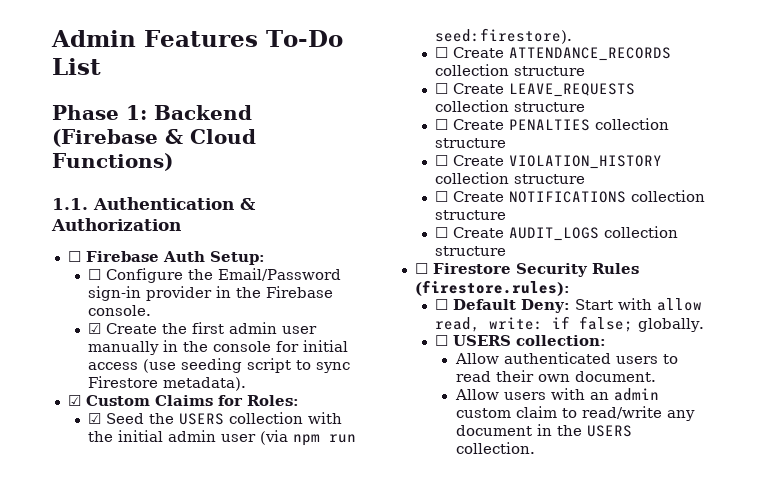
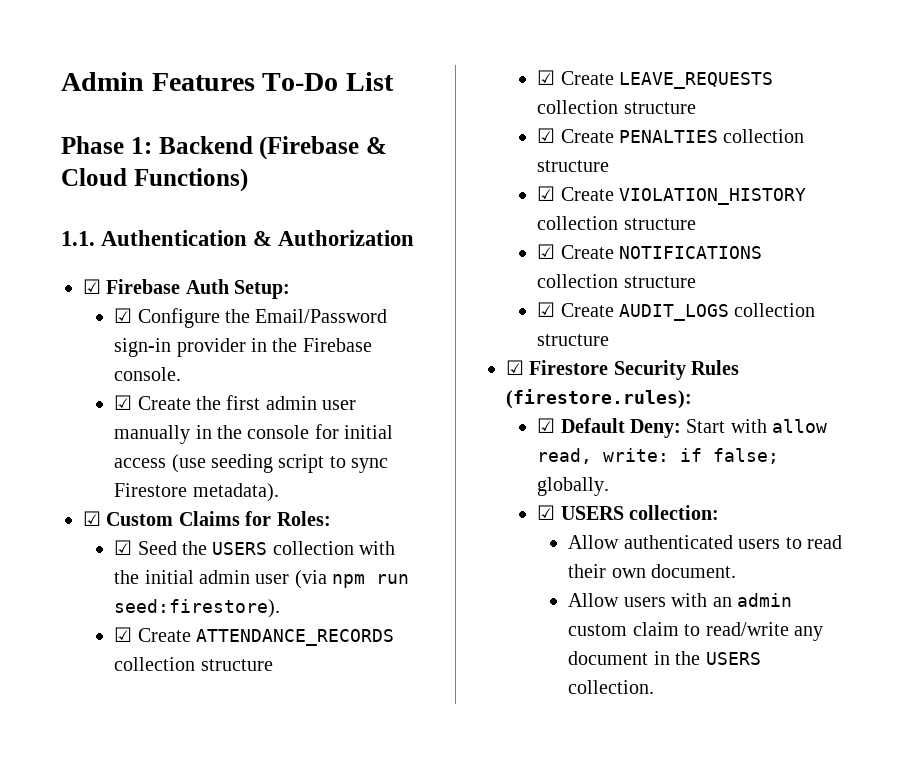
[67,251,81,262] ☐ -> [83,279,101,294] ☑
[88,269,102,280] ☐ -> [114,308,133,323] ☑
[435,47,449,58] ☐ -> [114,627,133,642] ☑
[435,83,449,94] ☐ -> [537,70,556,85] ☑
[435,119,449,130] ☐ -> [537,128,556,143] ☑
[435,155,449,166] ☐ -> [537,186,556,201] ☑
[435,191,449,202] ☐ -> [537,244,556,259] ☑
[435,227,449,238] ☐ -> [537,302,556,317] ☑
[414,263,428,274] ☐ -> [506,360,524,375] ☑
[435,299,449,310] ☐ -> [537,418,556,433] ☑
[435,335,449,346] ☐ -> [537,505,556,520] ☑

